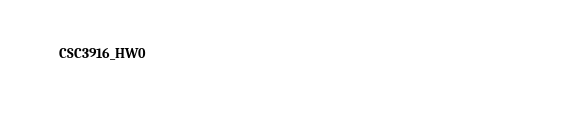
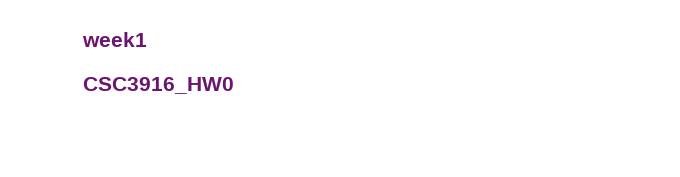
(59, 53) none -> [82,32,147,47] week1 //

